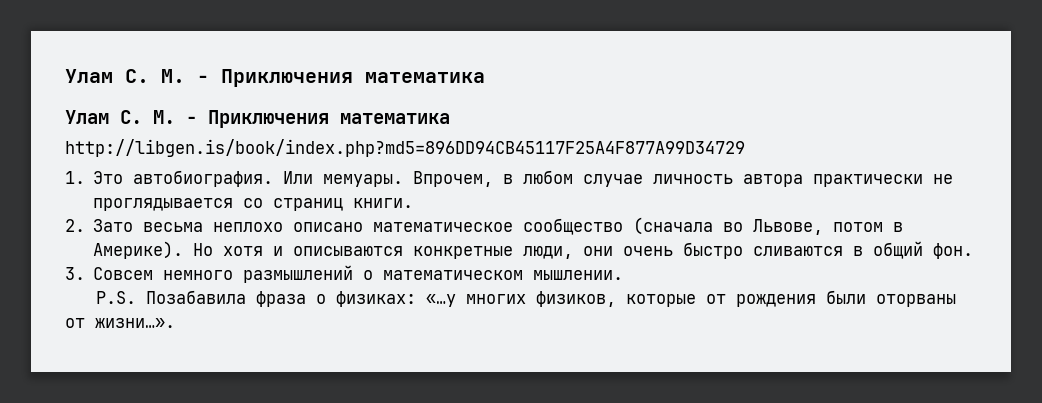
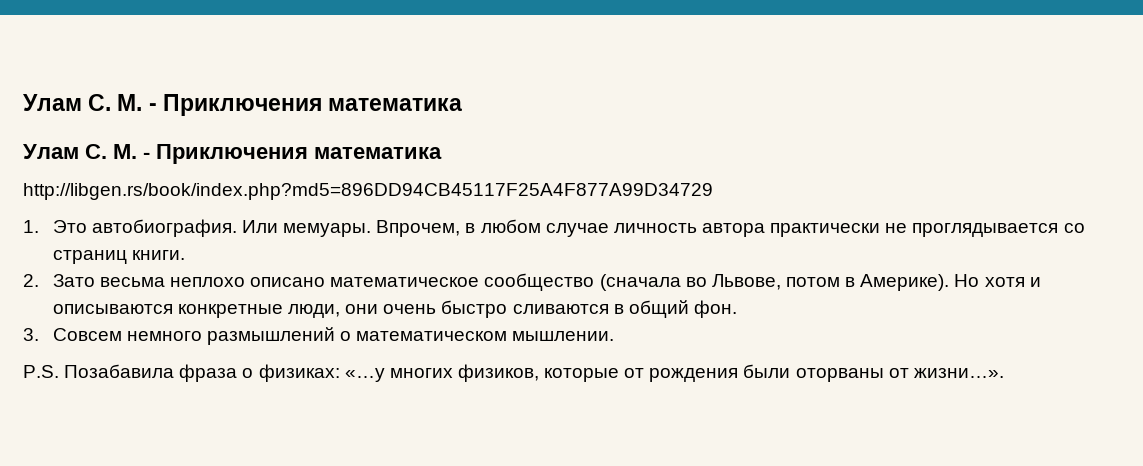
[65,139,745,157] http://libgen.is/book/index.php?md5=896DD94CB45117F25A4F877A99D34729 -> [23,183,713,200] http://libgen.rs/book/index.php?md5=896DD94CB45117F25A4F877A99D34729

